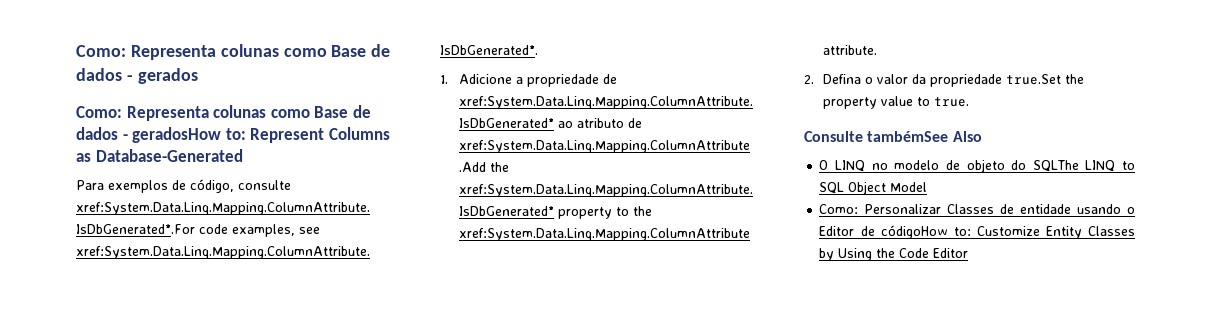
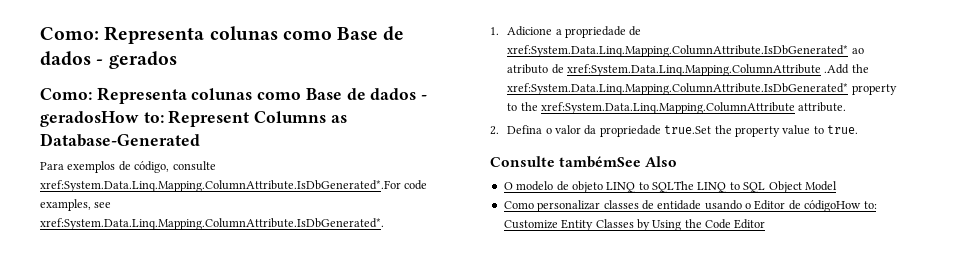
[835,160,888,172] LINQ no -> (513, 186) none
[1011,160,1027,170] do -> [606,182,649,193] LINQ to
[819,204,995,214] Como: Personalizar Classes -> [503,200,639,212] Como personalizar classes

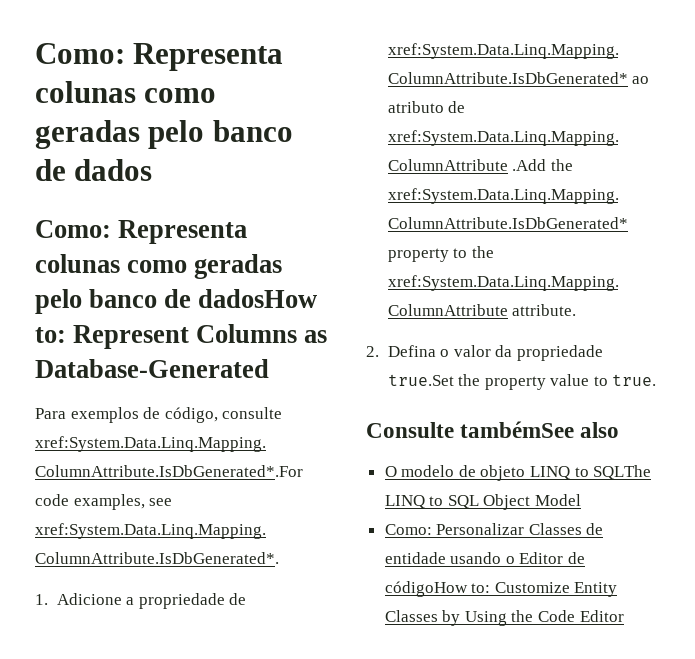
[40,26,405,44] [40,51,177,69] [40,87,428,104] [40,111,139,127] Como: Representa colunas como Base de dados - gerados // Como: Representa colunas como Base de dados - geradosHow -> [35,43,284,71] [35,81,217,103] [35,120,293,149] [35,159,153,181] [35,220,248,244] [35,254,283,279] [35,289,318,314] Como: Representa colunas como geradas pelo banco de dados // Como: Representa colunas como geradas pelo banco de dadosHow
[645,156,678,167] Also -> [580,422,620,438] also
[503,200,639,212] Como personalizar classes -> [384,523,582,535] Como: Personalizar Classes

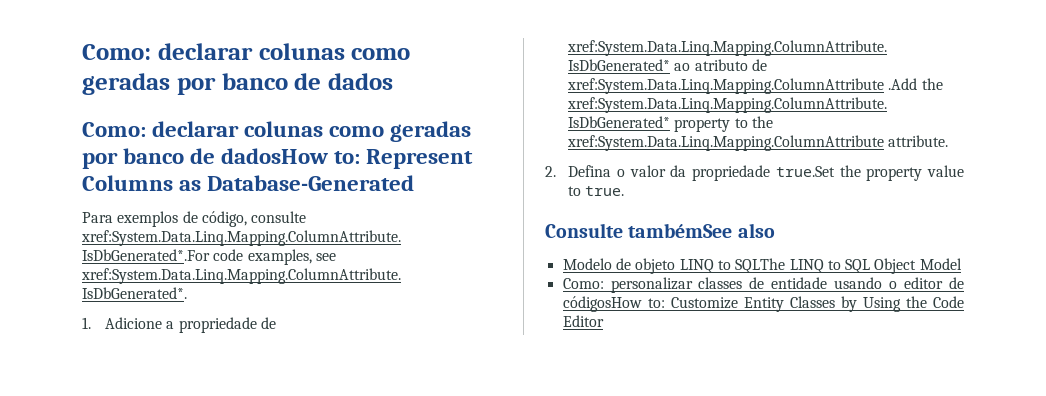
[35,43,284,71] [35,81,217,103] [35,120,205,149] Como: Representa colunas como geradas pelo -> [82,43,411,60] [82,73,216,95] Como: declarar colunas como geradas por
[118,220,248,244] [35,254,283,279] [35,289,82,314] Representa colunas como geradas pelo -> [152,121,472,142] [82,152,118,169] declarar colunas como geradas por
[384,465,455,477] O modelo -> [562,258,612,270] Modelo
[436,523,582,535] Personalizar Classes -> [610,277,743,293] personalizar classes
[519,552,586,564] [384,581,468,597] Editor de códigoHow -> [904,277,964,289] [562,296,642,312] editor de códigosHow

